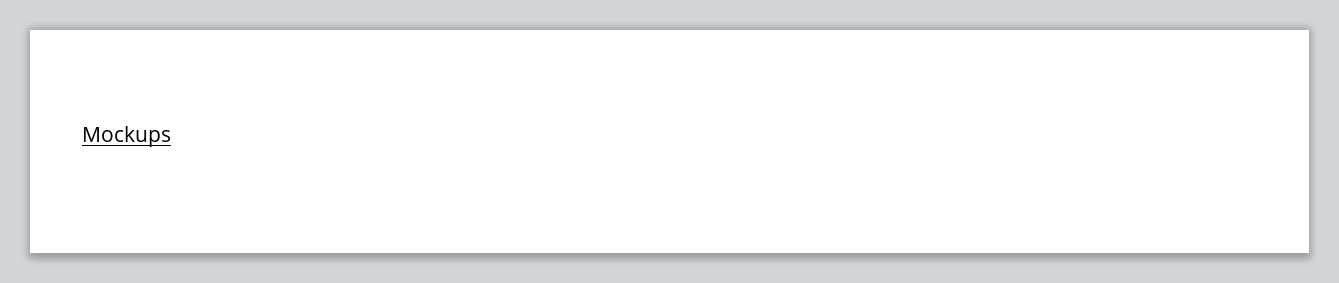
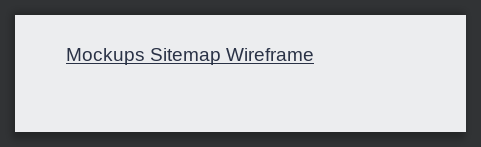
(171, 136) none -> [150,48,315,65] Sitemap Wireframe

